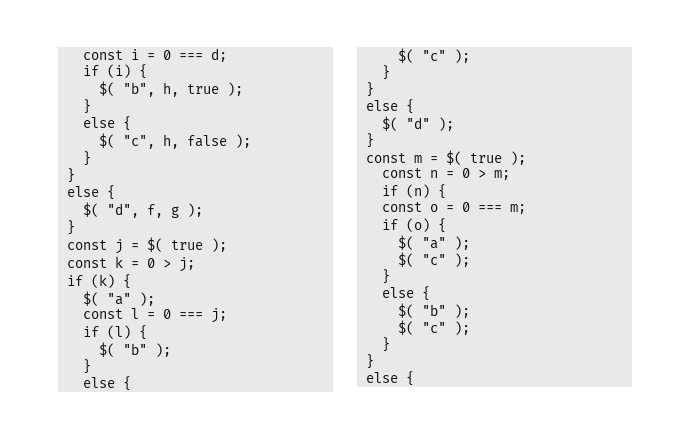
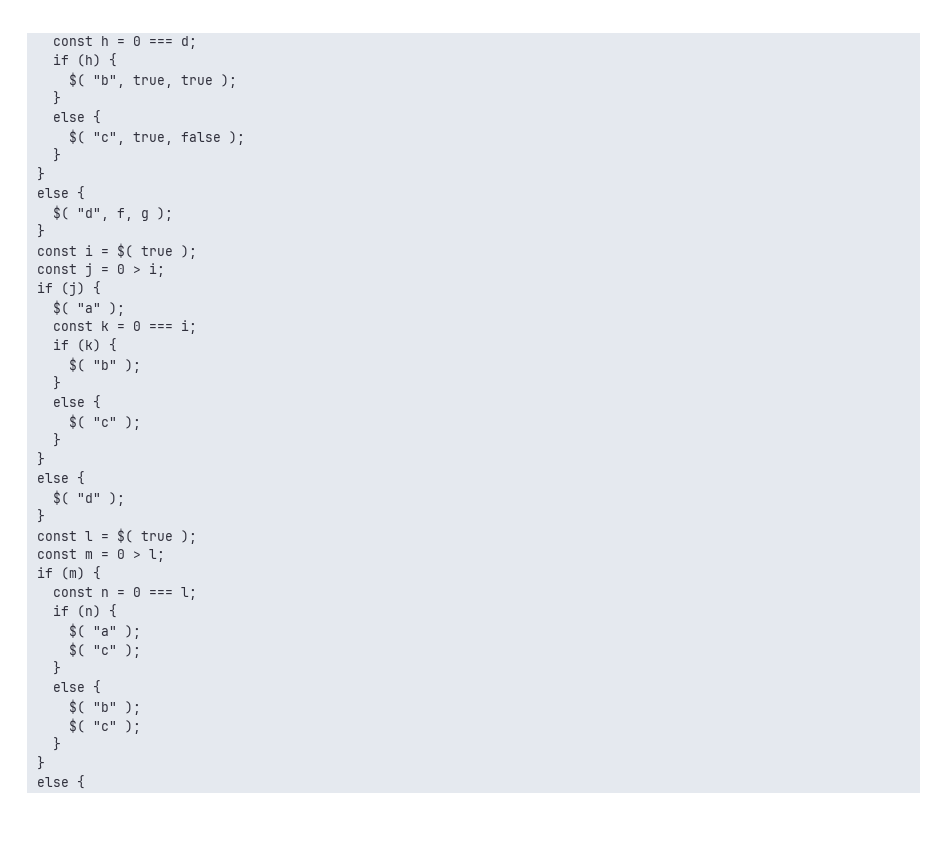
[82,49,139,60] const i -> [52,36,109,46] const h
[106,64,131,78] (i) -> [76,54,101,67] (h)
[162,82,179,97] h, -> [132,75,173,88] true,
[162,134,179,149] h, -> [132,132,173,145] true,
[114,237,227,254] [66,256,195,272] [66,274,115,288] j = $( true ); // const k = 0 > j; // if (k) -> [84,243,197,259] [36,263,165,277] [36,282,85,296] i = $( true ); // const j = 0 > i; // if (j)
[130,308,227,323] [82,325,131,339] l = 0 === j; // if (l) -> [100,320,197,334] [52,339,101,352] k = 0 === i; // if (k)
[413,150,526,165] m = $( true ); -> [84,528,197,544] [36,549,165,562] [36,566,101,580] l = $( true ); // const m = 0 > l; // if (m) {
[477,169,510,180] > m; -> [148,587,197,600] === l;
[381,202,526,214] [381,218,446,233] // const o = 0 === m; // if (o) { -> (117, 611) none

